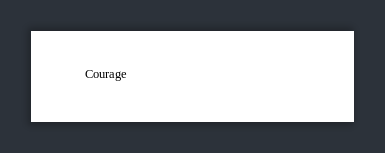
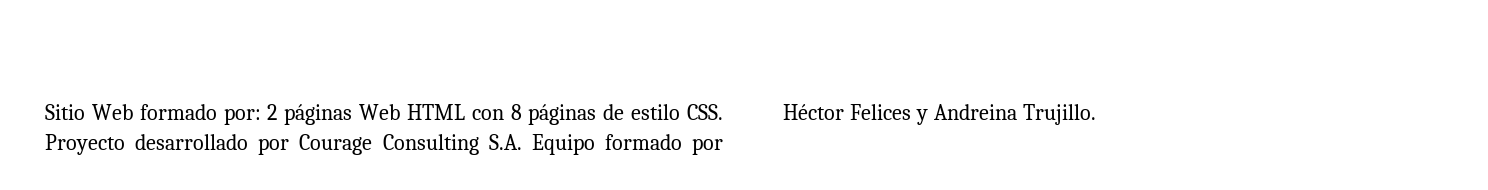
[85,70,127,81] Courage -> [45,104,723,125] [45,134,723,155] [783,104,1096,125] Sitio Web formado por: 2 páginas Web HTML con 8 páginas de estilo CSS. Proyecto desarrollado por Courage Consulting S.A. Equipo formado por Héctor Felices y Andreina Trujillo.

